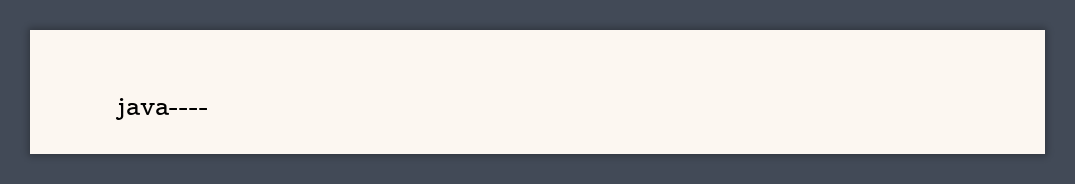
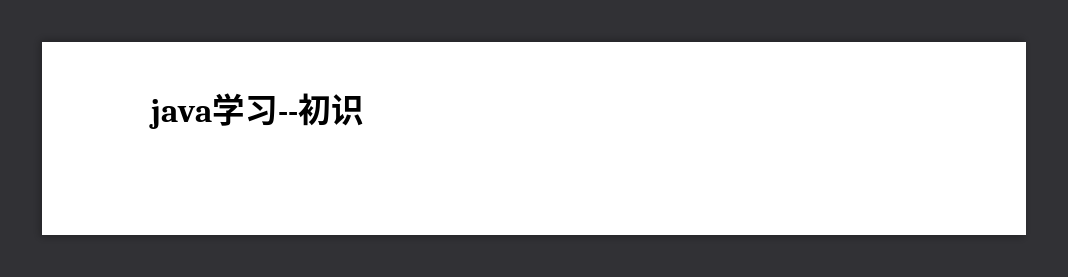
[115,98,209,120] java---- -> [149,93,364,129] java学习--初识

